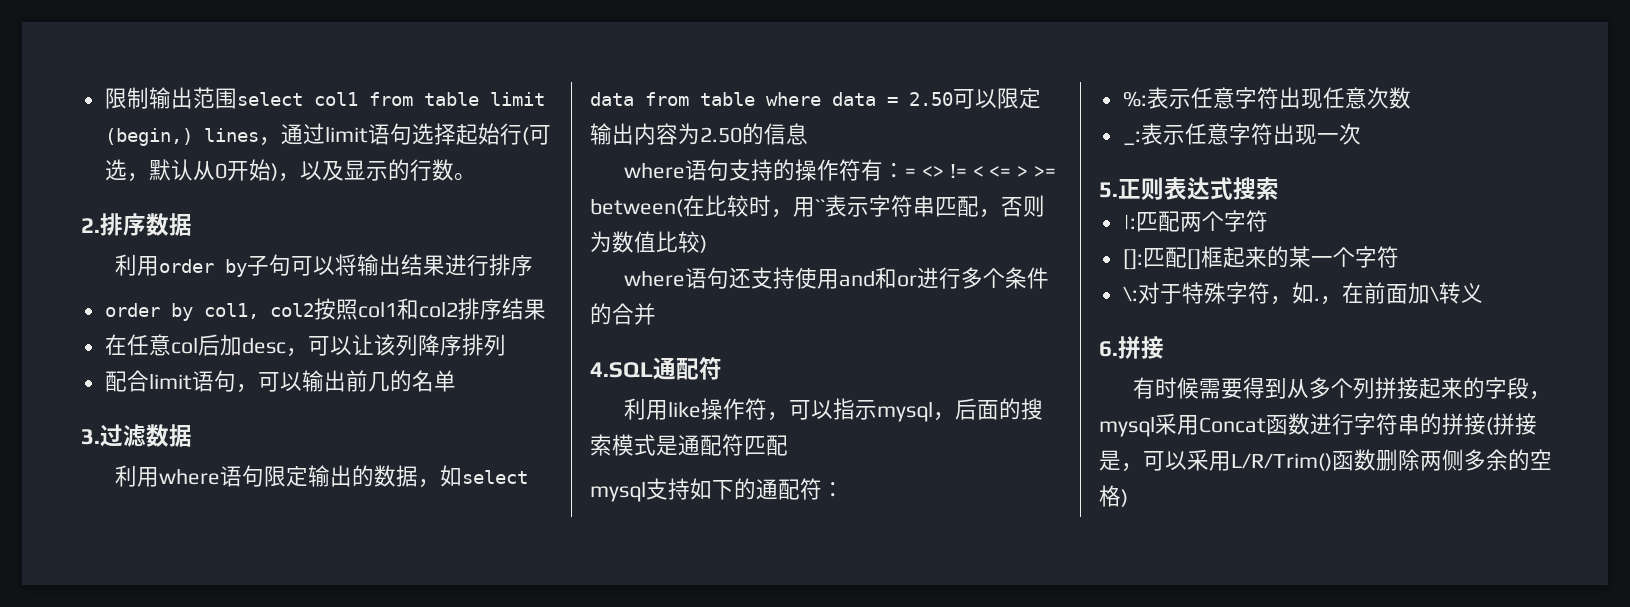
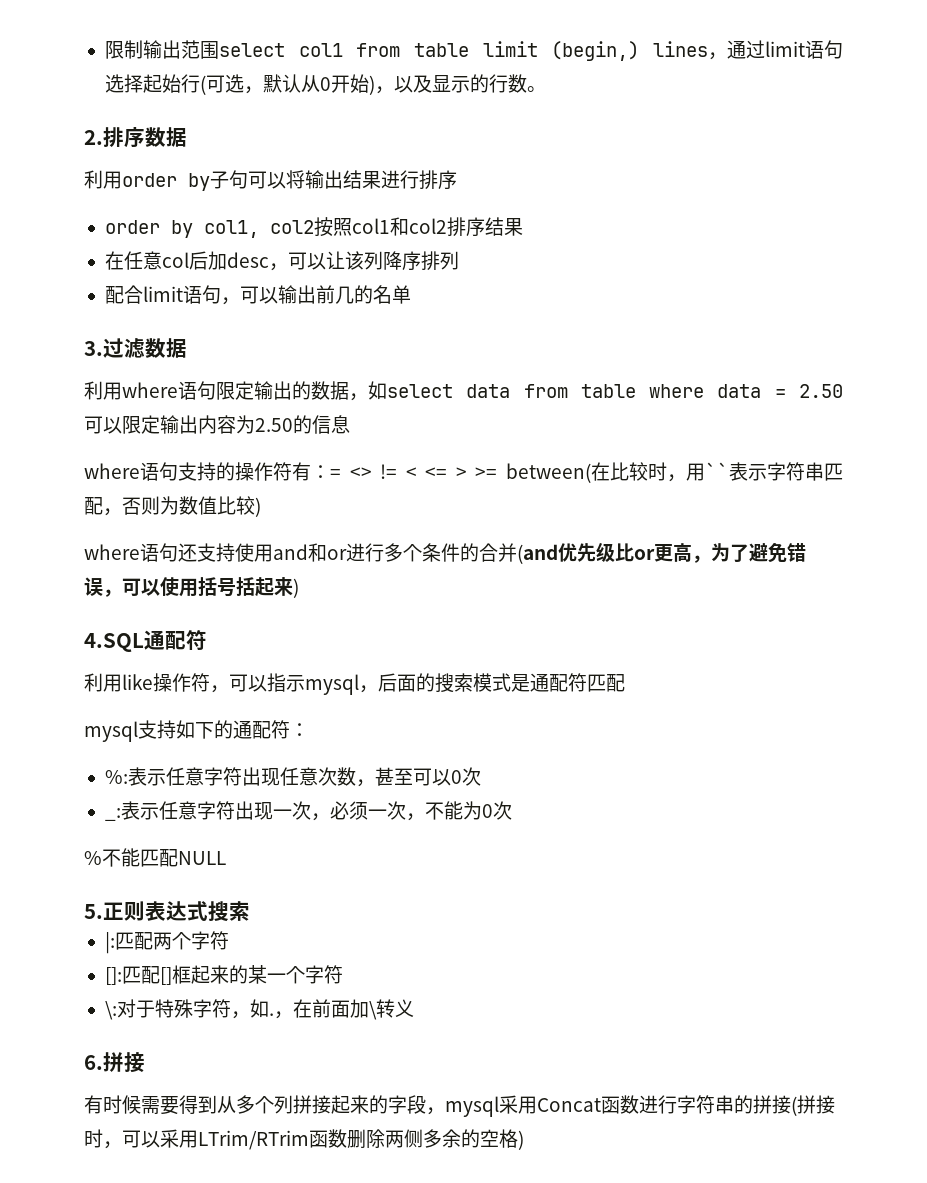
(656, 314) none -> [517,542,806,564] [84,577,299,598] (and优先级比or更高，为了避免错误，可以使用括号括起来)
(1411, 98) none -> [355,767,481,787] ，甚至可以0次
(1361, 134) none -> [310,801,512,821] [84,848,226,867] ，必须一次，不能为0次 // %不能匹配NULL
[1099,450,1121,471] 是 -> [84,1129,103,1148] 时
[1231,453,1332,471] L/R/Trim() -> [198,1130,309,1150] LTrim/RTrim

